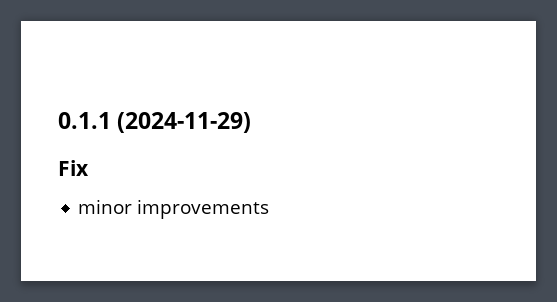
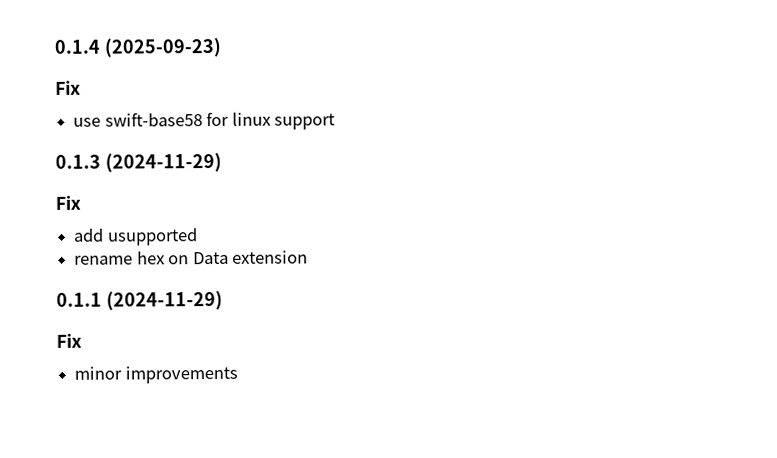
(58, 120) none -> [54,37,222,58] [55,80,81,95] [73,111,335,130] [55,152,222,173] [55,195,81,210] [73,228,198,246] [74,250,308,265] 0.1.4 (2025-09-23) // Fix // use swift-base58 for linux support // 0.1.3 (2024-11-29) // Fix // add usupported // rename hex on Data extension //

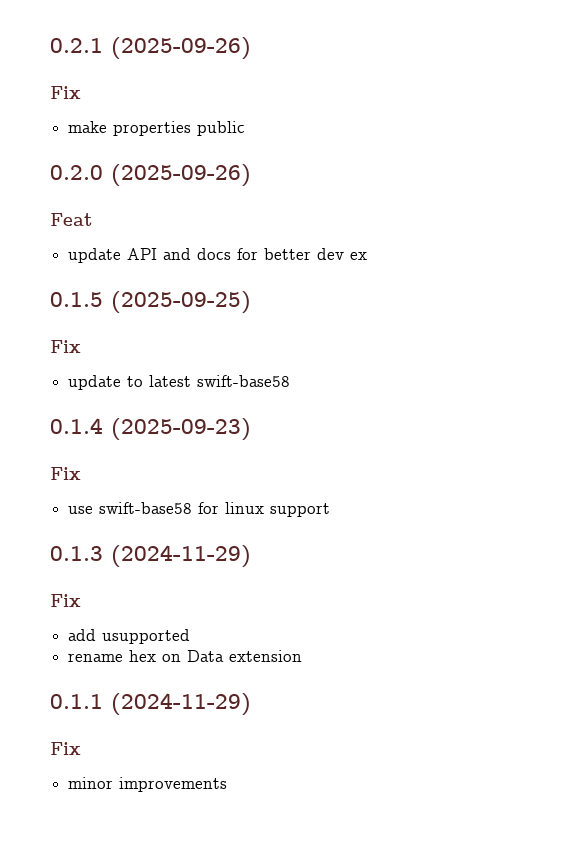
(54, 46) none -> [50,37,251,60] [50,86,81,99] [68,121,246,136] [50,164,251,187] [50,213,93,226] [68,248,368,263] [50,291,251,314] [50,340,81,353] [68,375,291,390] 0.2.1 (2025-09-26) // Fix // make properties public // 0.2.0 (2025-09-26) // Feat // update API and docs for better dev ex // 0.1.5 (2025-09-25) // Fix // update to latest swift-base58 //

